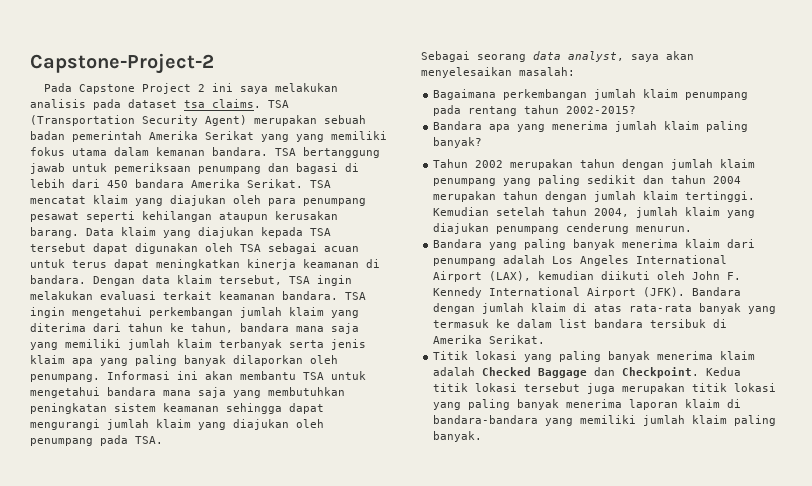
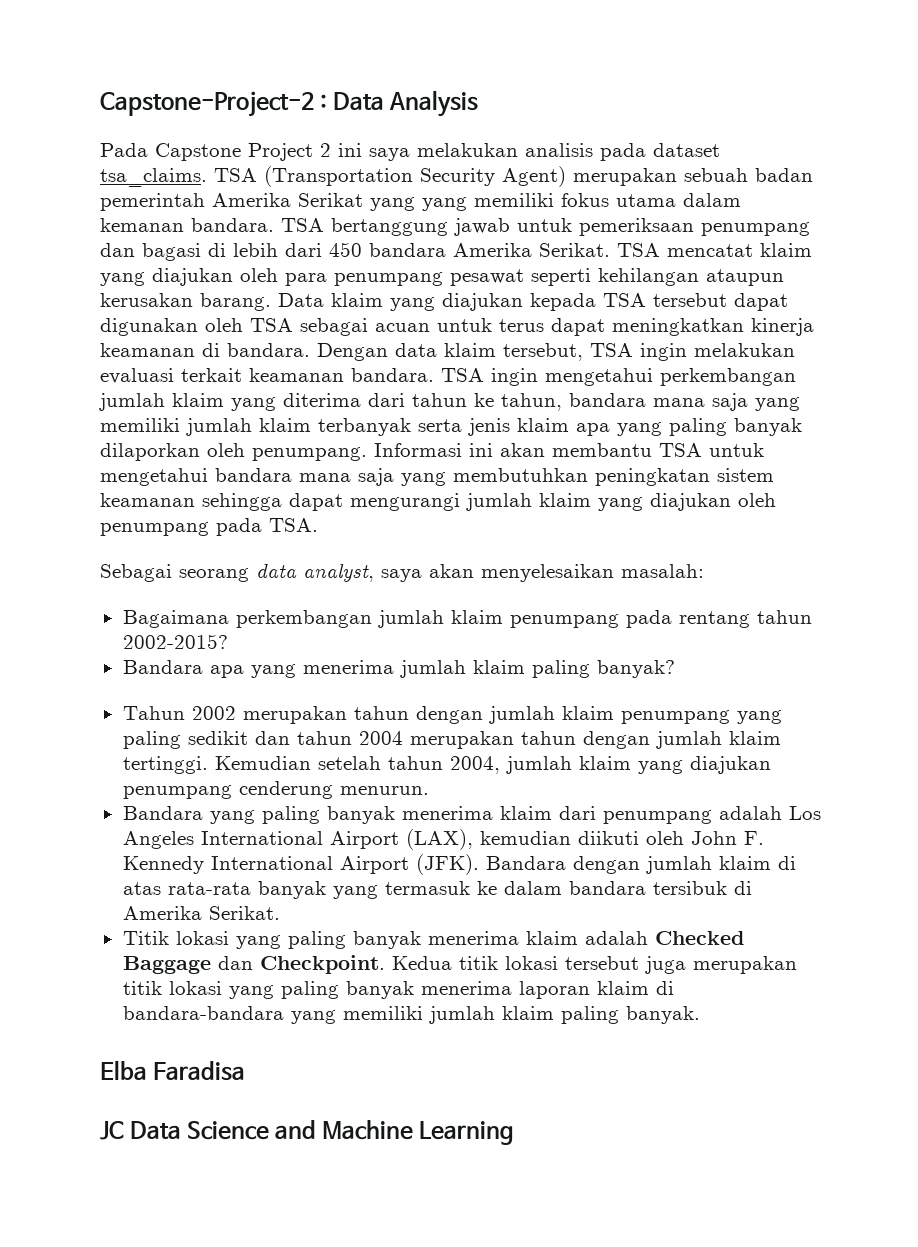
(214, 63) none -> [320,90,479,117] : Data Analysis
[559,319,588,328] list -> (562, 888) none
(483, 436) none -> [100,1060,246,1081] [100,1120,515,1145] // Elba Faradisa // JC Data Science and Machine Learning

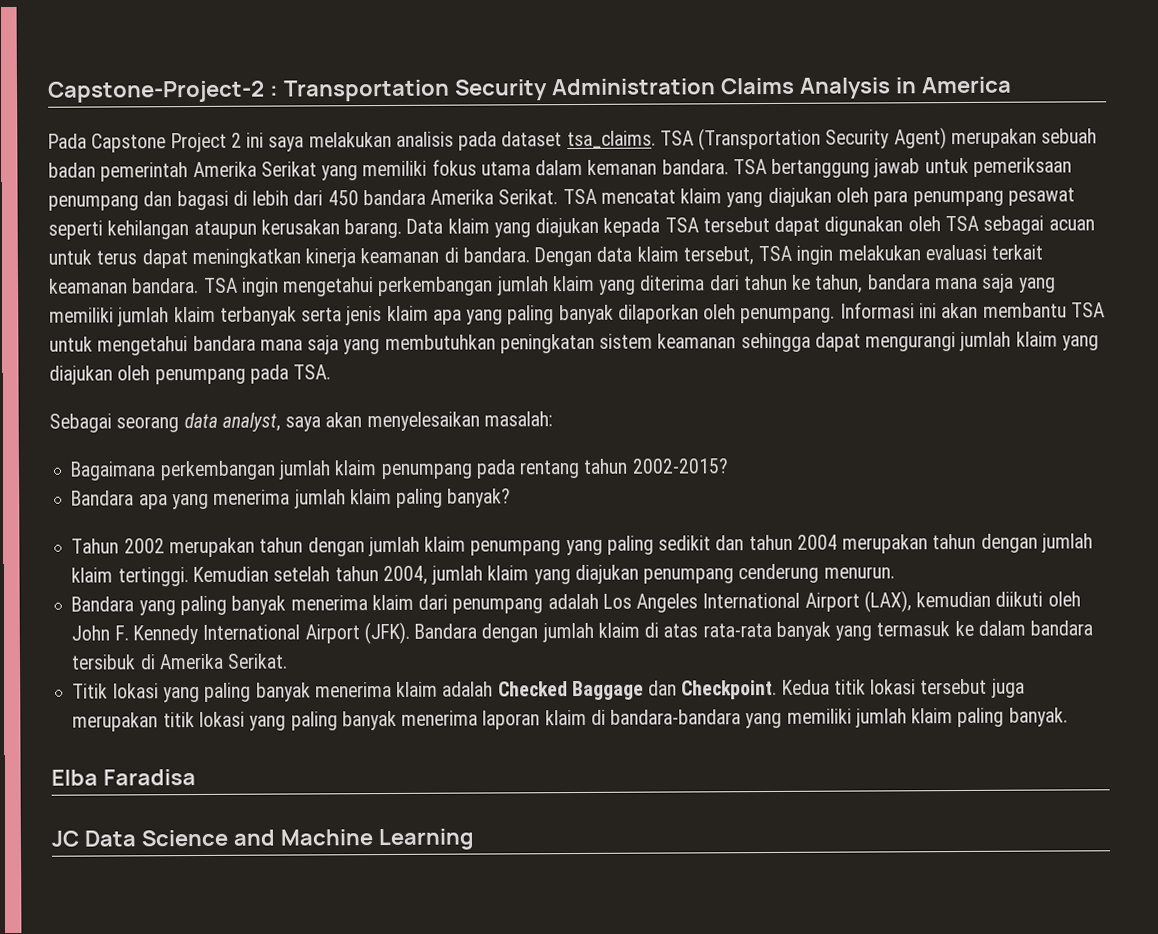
[333,92,385,110] Data -> [282,77,795,102] Transportation Security Administration Claims
(479, 103) none -> [894,76,1012,94] in America
[422,197,467,211] yang -> (359, 173) none

